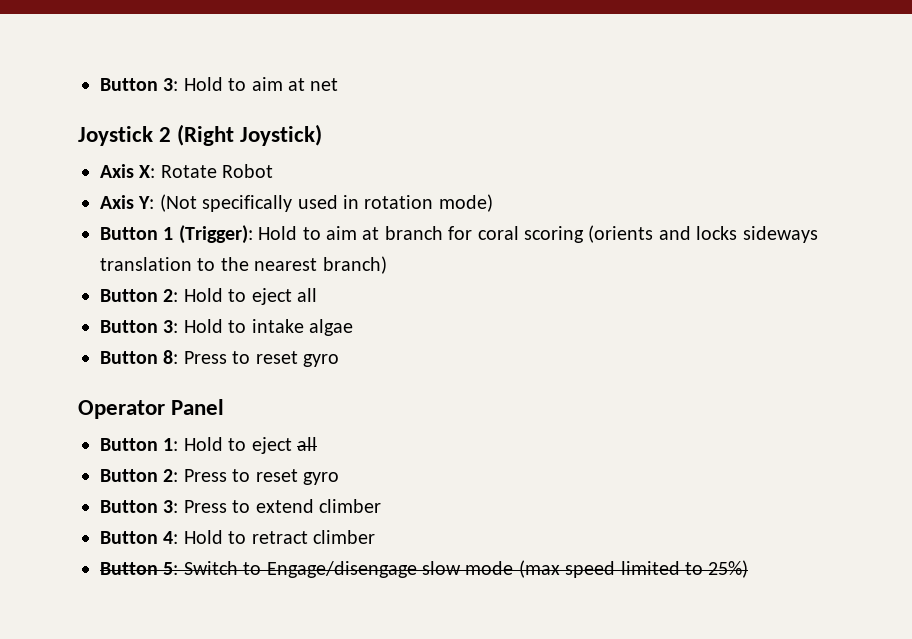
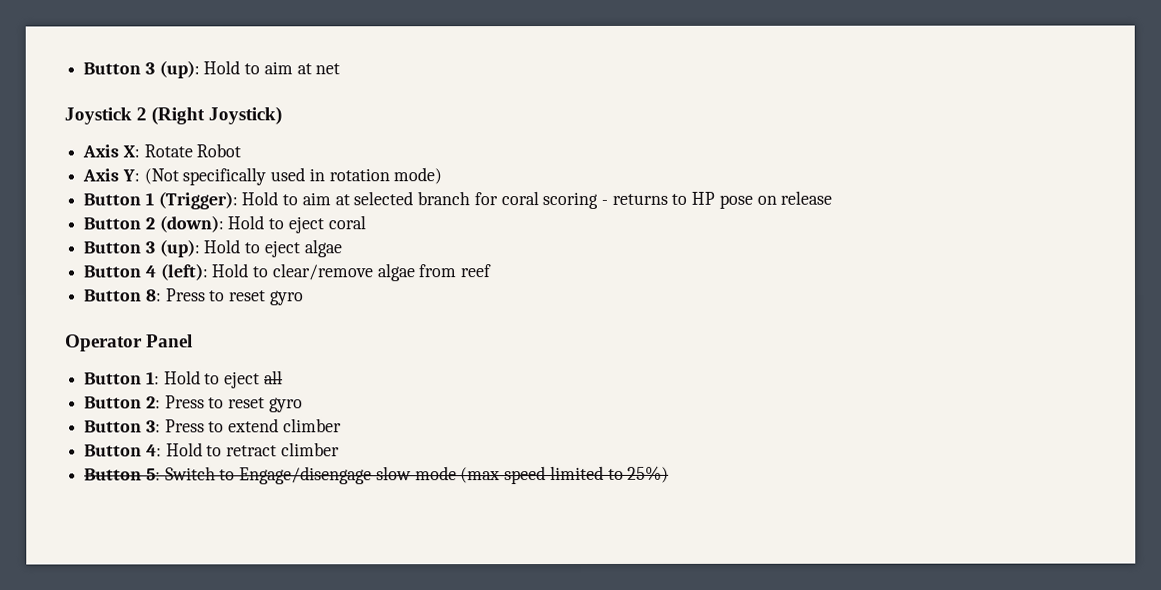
[100,78,179,91] Button 3: -> [83,60,200,79] Button 3 (up):
(380, 233) none -> [353,191,414,206] selected
[588,225,818,243] [100,256,387,274] [100,288,317,305] [100,319,353,336] (orients and locks sideways translation to the nearest branch) // Button 2: Hold to eject all // Button 3: Hold to intake algae -> [600,190,833,209] [83,215,366,234] [83,239,342,258] [83,263,492,282] - returns to HP pose on release // Button 2 (down): Hold to eject coral // Button 3 (up): Hold to eject algae // Button 4 (left): Hold to clear/remove algae from reef

